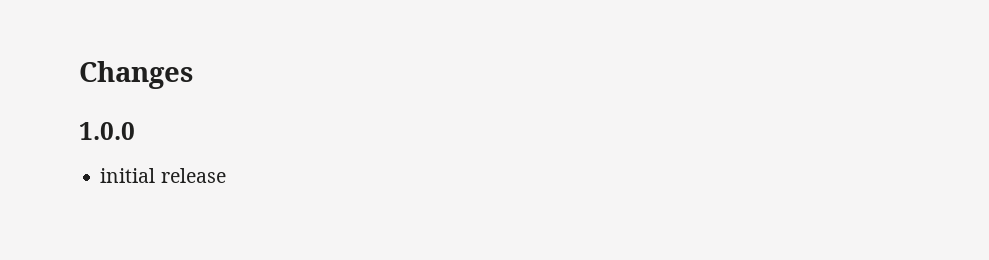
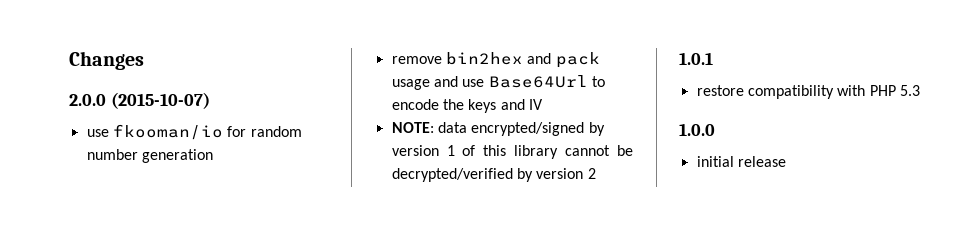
(193, 75) none -> [69,92,210,109] [86,124,302,140] [86,149,213,163] [391,52,600,68] [391,75,605,90] [391,99,543,113] [391,122,605,136] [391,145,633,159] [391,168,596,182] [679,52,713,65] [696,85,920,99] // 2.0.0 (2015-10-07) // use fkooman/io for random number generation // remove bin2hex and pack usage and use Base64Url to encode the keys and IV // NOTE: data encrypted/signed by version 1 of this library cannot be decrypted/verified by version 2 // 1.0.1 // restore compatibility with PHP 5.3

